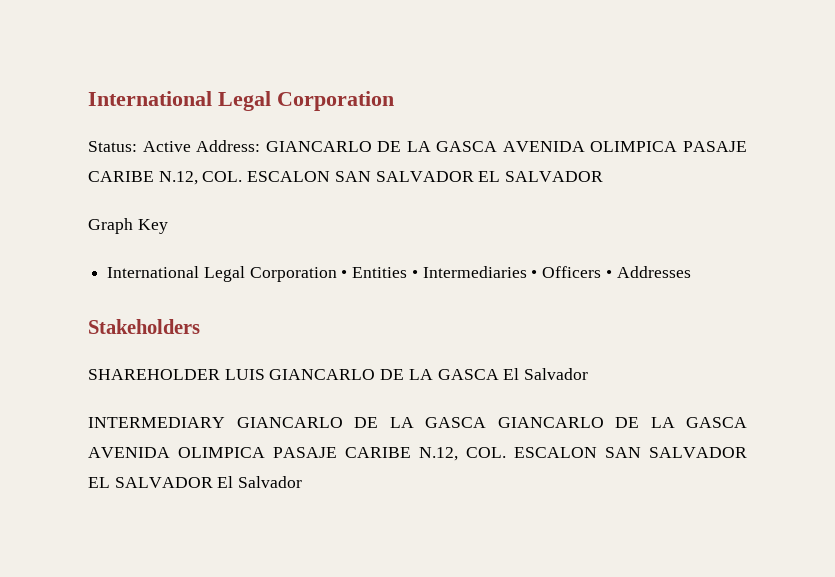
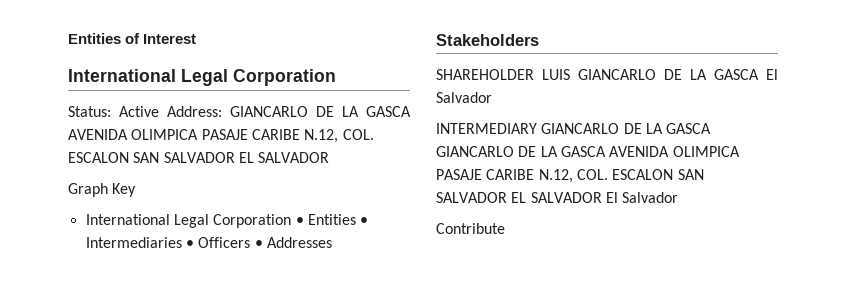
(88, 98) none -> [68,33,197,44] Entities of Interest //
(303, 482) none -> [436,223,505,234] // Contribute

